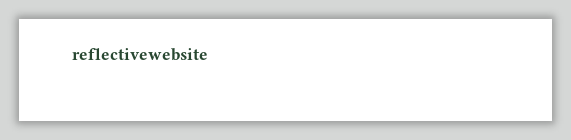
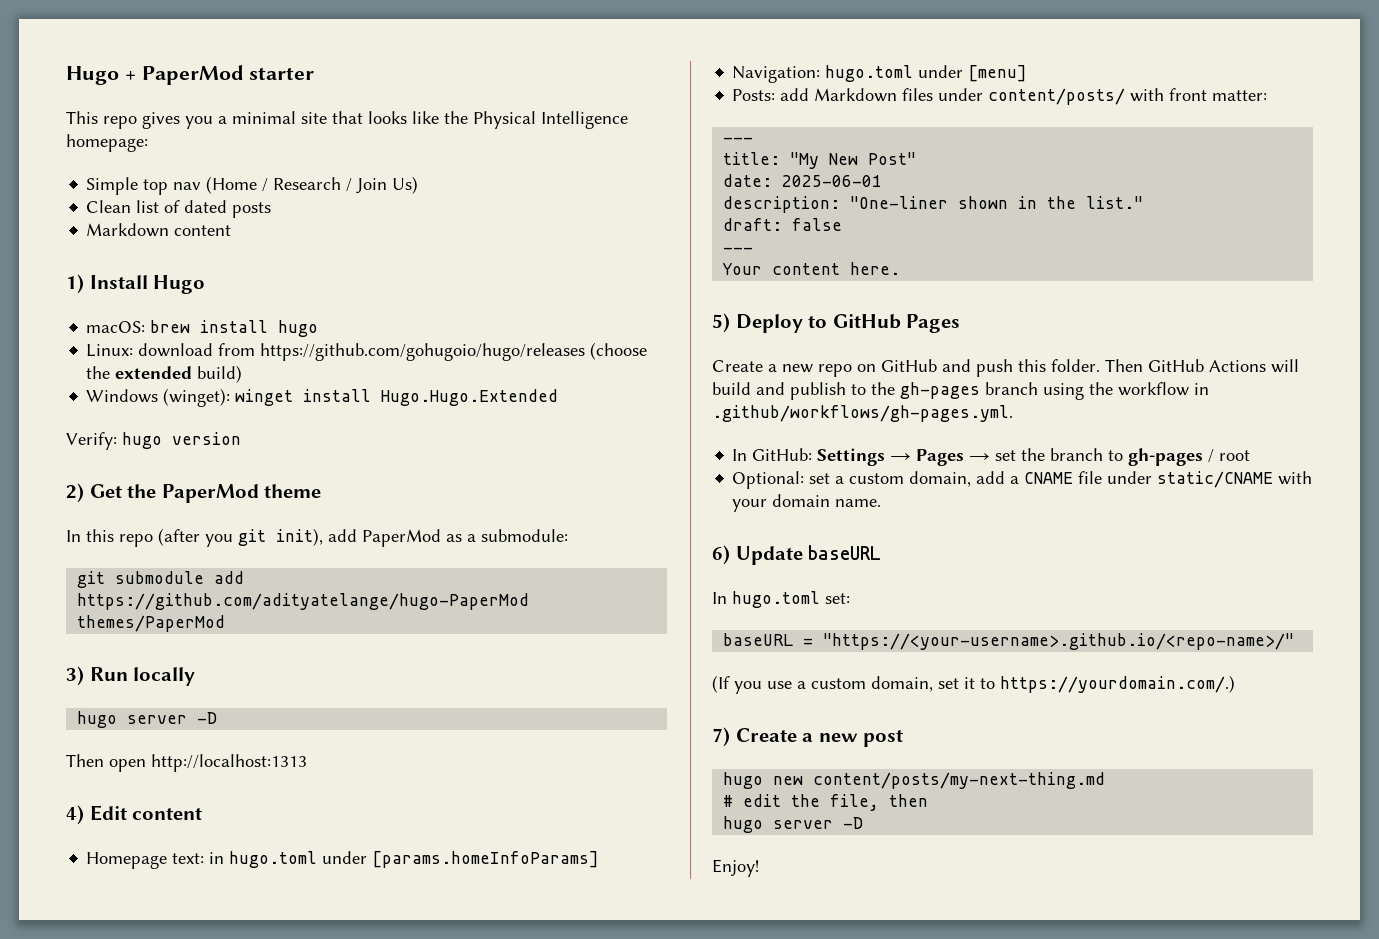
[72,48,208,61] reflectivewebsite -> [66,65,315,85] [66,111,628,129] [66,134,148,152] [86,176,419,195] [86,200,272,218] [86,223,232,237] [66,274,206,294] [86,320,319,337] [86,342,648,361] [86,365,243,383] [86,388,559,407] [66,432,241,450] [66,483,322,503] [66,528,568,547] [77,571,245,588] [77,593,530,610] [77,615,226,632] [66,666,196,686] [77,711,218,728] [66,754,307,772] [66,805,203,825] [86,851,600,869] [732,65,1028,83] [732,88,1268,105] [723,137,754,143] [723,152,917,169] [723,174,883,187] [723,196,1144,213] [723,218,843,231] [723,247,754,253] [722,262,901,275] [712,313,961,333] [712,359,1299,377] [712,382,1209,400] [712,405,1013,422] [732,448,1251,466] [732,471,1313,489] [732,494,882,512] [712,545,882,565] [712,591,850,608] [723,633,1295,650] [712,675,1235,694] [712,727,904,747] [723,772,1106,789] [723,794,929,811] [723,816,864,833] [712,859,759,877] Hugo + PaperMod starter // This repo gives you a minimal site that looks like the Physical Intelligence homepage: // Simple top nav (Home / Research / Join Us) // Clean list of dated posts // Markdown content // 1) Install Hugo // macOS: brew install hugo // Linux: download from https://github.com/gohugoio/hugo/releases (choose the extended build) // Windows (winget): winget install Hugo.Hugo.Extended // Verify: hugo version // 2) Get the PaperMod theme // In this repo (after you git init), add PaperMod as a submodule: // git submodule add https://github.com/adityatelange/hugo-PaperMod themes/PaperMod // 3) Run locally // hugo server -D // Then open http://localhost:1313 // 4) Edit content // Homepage text: in hugo.toml under [params.homeInfoParams] // Navigation: hugo.toml under [menu] // Posts: add Markdown files under content/posts/ with front matter: // --- // title: "My New Post" // date: 2025-06-01 // description: "One-liner shown in the list." // draft: false // --- // Your content here. // 5) Deploy to GitHub Pages // Create a new repo on GitHub and push this folder. Then GitHub Actions will build and publish to the gh-pages branch using the workflow in .github/workflows/gh-pages.yml. // In GitHub: Settings → Pages → set the branch to gh-pages / root // Optional: set a custom domain, add a CNAME file under static/CNAME with your domain name. // 6) Update baseURL // In hugo.toml set: // baseURL = "https://<your-username>.github.io/<repo-name>/" // (If you use a custom domain, set it to https://yourdomain.com/.) // 7) Create a new post // hugo new content/posts/my-next-thing.md // # edit the file, then // hugo server -D // Enjoy!

